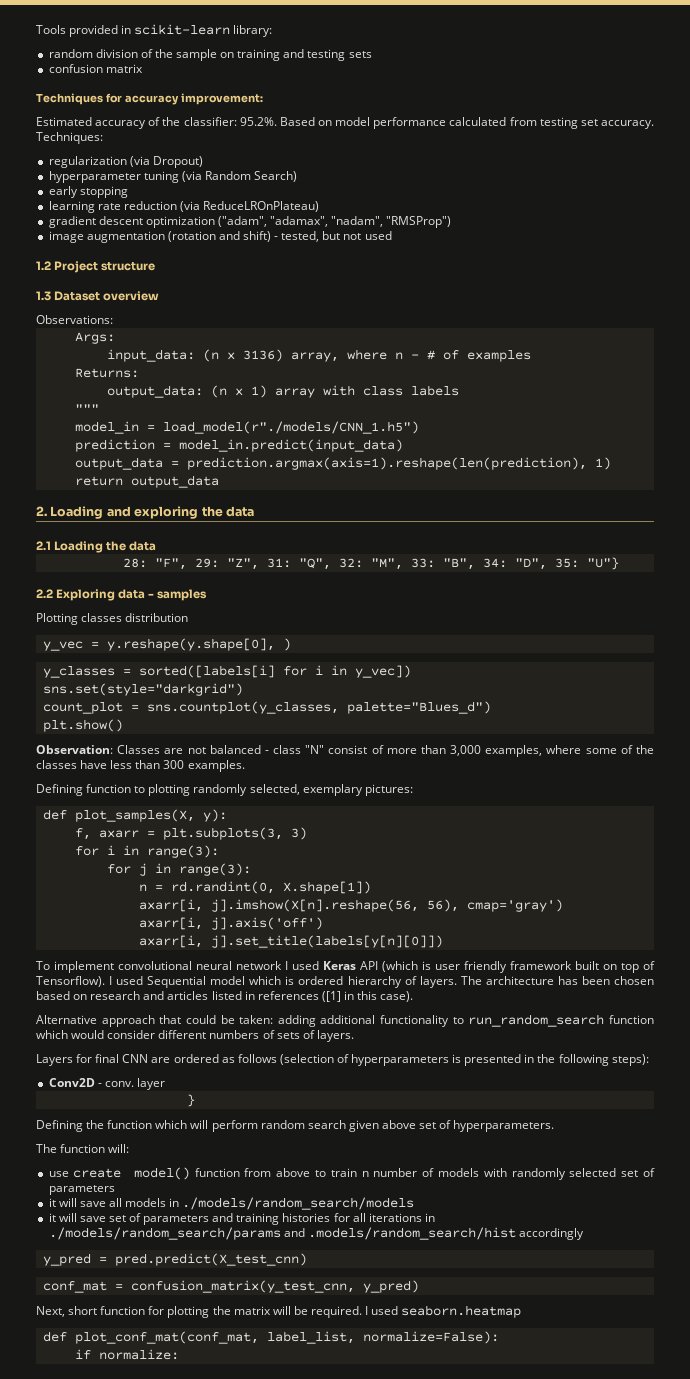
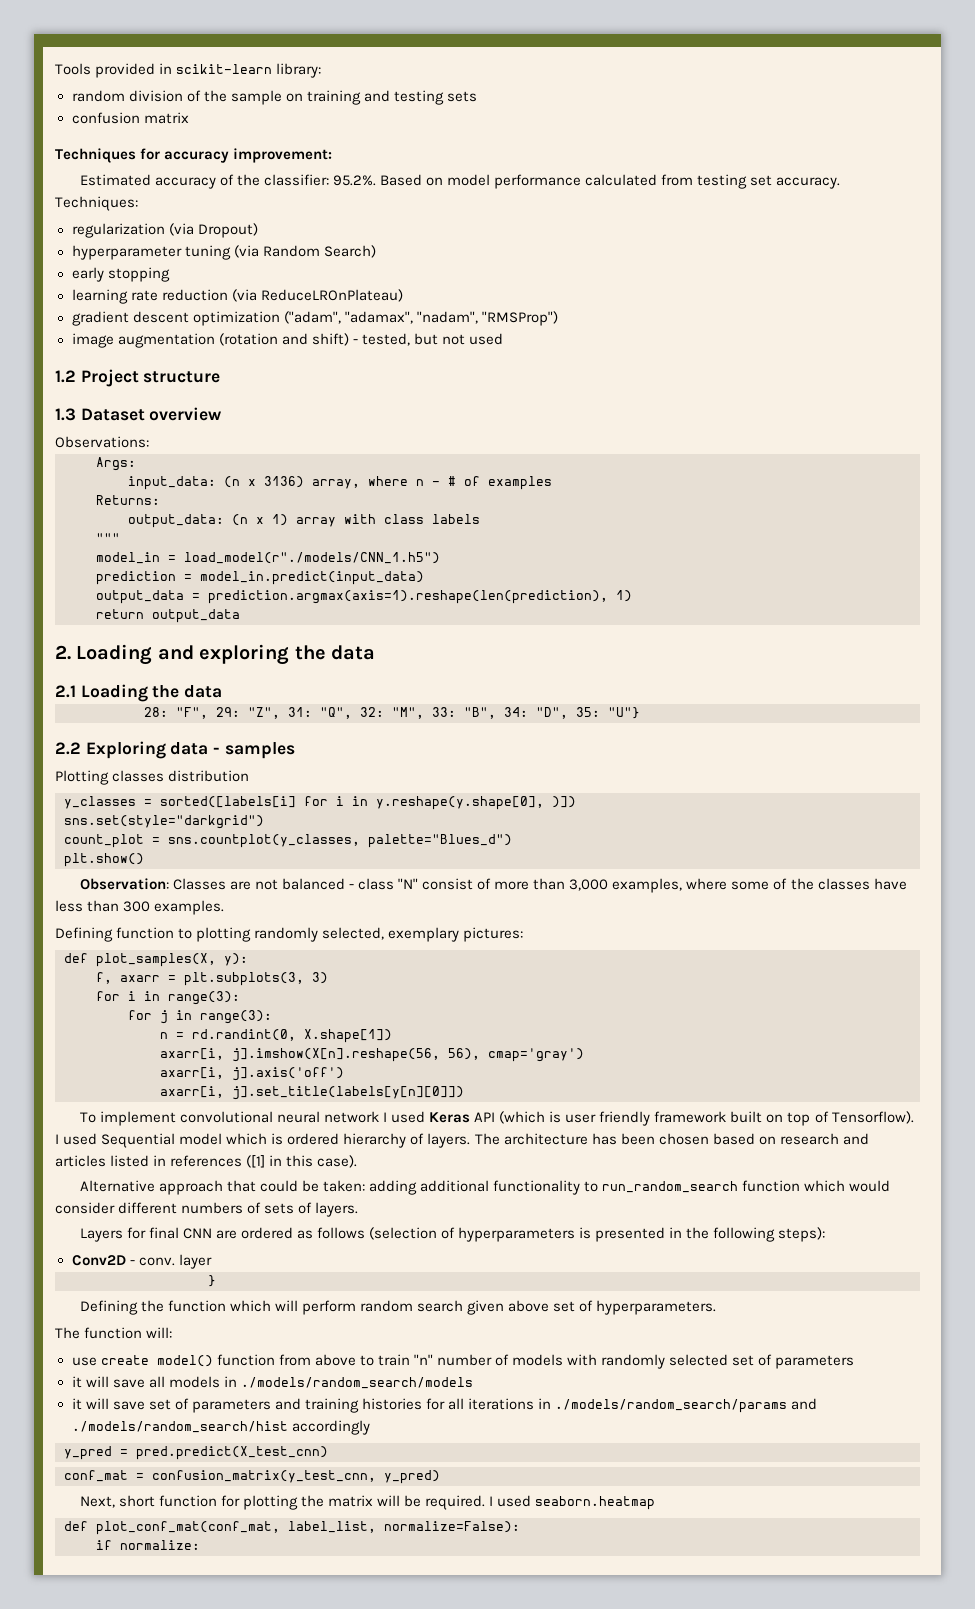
[42,638,291,651] // y_vec = y.reshape(y.shape[0], ) -> (250, 776) none
[354,665,411,678] y_vec]) -> [376,796,576,810] y.reshape(y.shape[0], )])
[361,1171,369,1177] n -> [413,1354,433,1365] "n"
[307,1227,516,1240] .models/random_search/hist -> [71,1421,288,1433] ./models/random_search/hist

